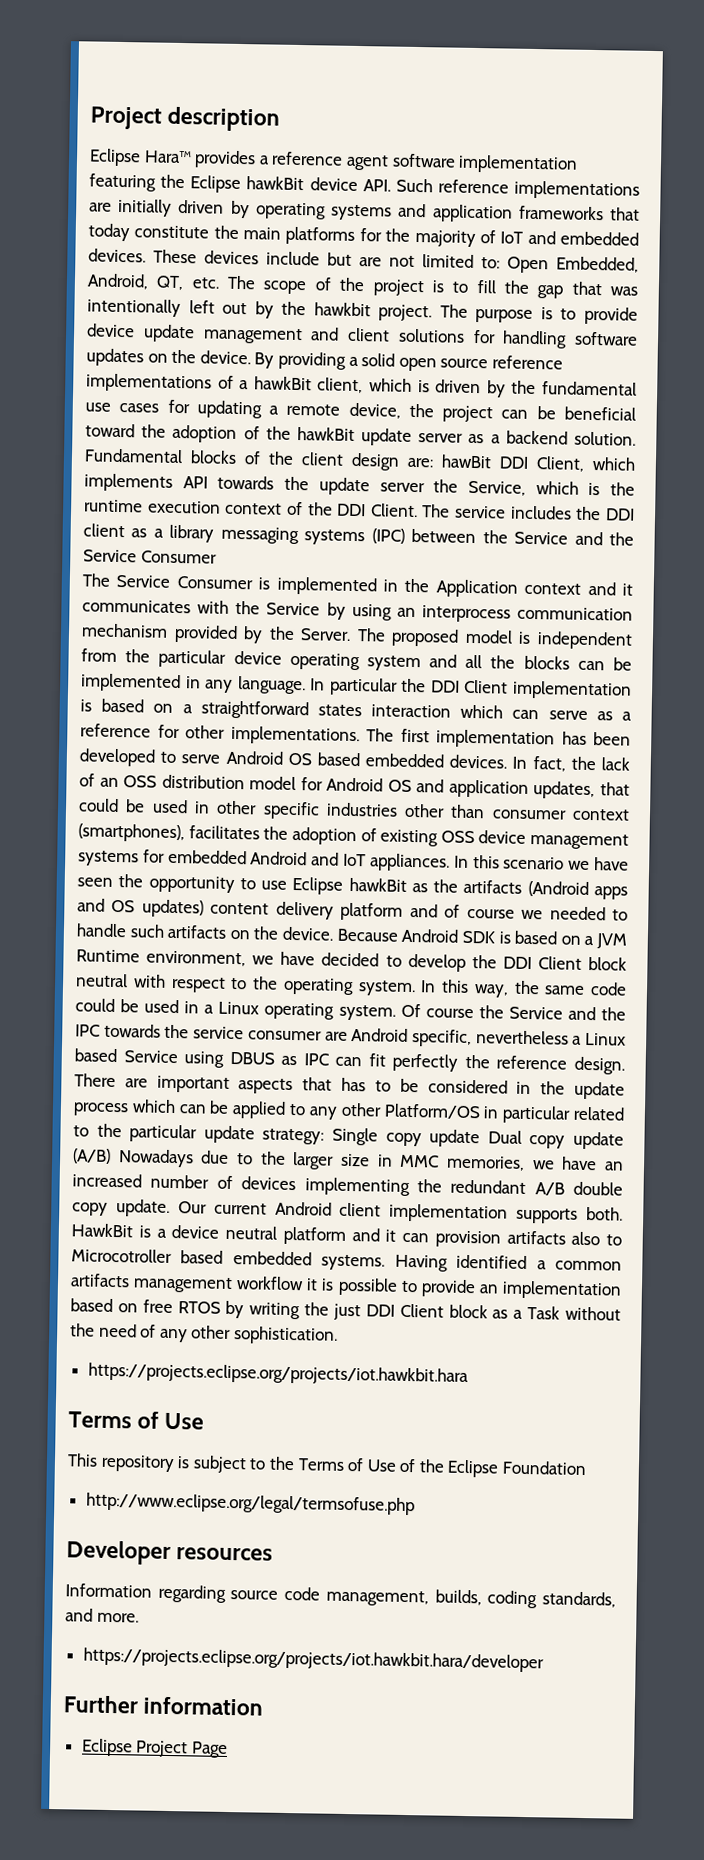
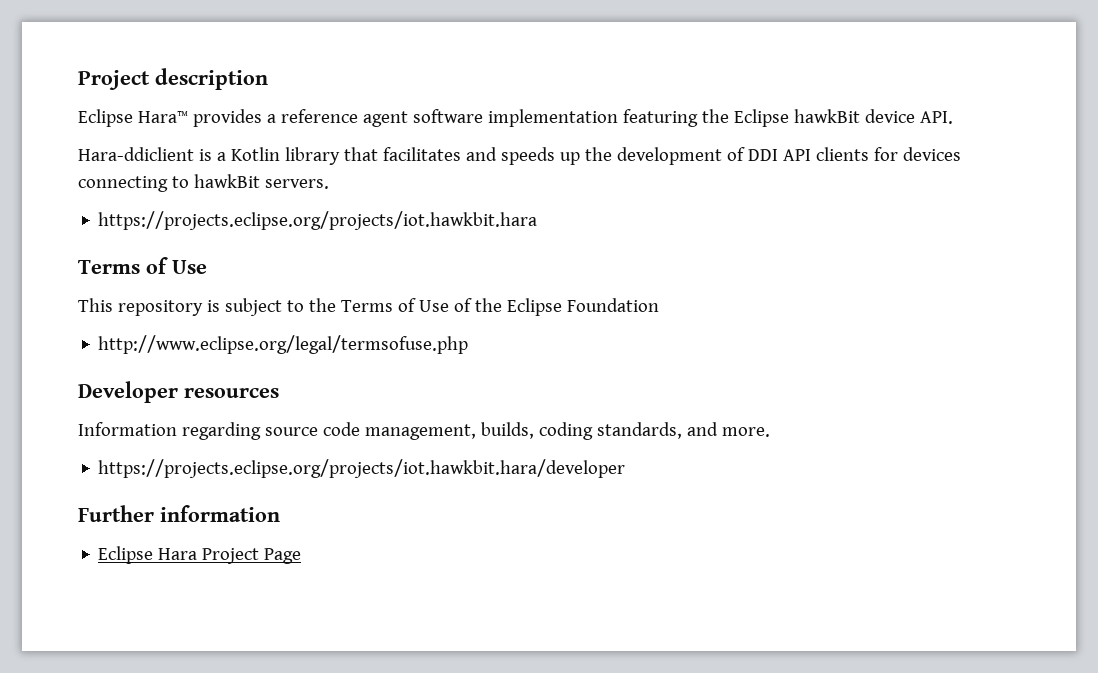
[395,178,640,200] [89,198,640,223] [88,223,639,247] [88,248,639,274] [87,273,638,299] [87,298,638,325] [87,323,638,349] [86,348,563,372] [86,373,638,398] [85,399,636,423] [85,423,636,446] [84,448,636,472] [84,473,635,496] [84,499,635,521] [83,523,634,546] [83,549,217,564] [82,573,633,598] [82,599,633,623] [81,623,633,650] [81,648,632,672] [81,673,632,700] [80,698,632,721] [80,723,631,749] [79,748,630,772] [79,773,630,800] [78,798,631,821] [78,823,629,850] [78,849,629,872] [77,874,628,900] [77,898,628,921] [76,923,627,949] [76,949,628,972] [76,973,627,998] [75,998,627,1021] [75,1023,626,1048] [74,1048,625,1075] [74,1073,625,1100] [73,1099,625,1124] [73,1123,625,1150] [73,1148,624,1171] [72,1173,623,1197] [72,1199,623,1224] [71,1223,622,1248] [71,1248,622,1272] [70,1273,622,1300] [70,1298,622,1321] [70,1323,338,1345] Such reference implementations are initially driven by operating systems and application frameworks that today constitute the main platforms for the majority of IoT and embedded devices. These devices include but are not limited to: Open Embedded, Android, QT, etc. The scope of the project is to fill the gap that was intentionally left out by the hawkbit project. The purpose is to provide device update management and client solutions for handling software updates on the device. By providing a solid open source reference implementations of a hawkBit client, which is driven by the fundamental use cases for updating a remote device, the project can be beneficial toward the adoption of the hawkBit update server as a backend solution. Fundamental blocks of the client design are: hawBit DDI Client, which implements API towards the update server the Service, which is the runtime execution context of the DDI Client. The service includes the DDI client as a library messaging systems (IPC) between the Service and the Service Consumer // The Service Consumer is implemented in the Application context and it communicates with the Service by using an interprocess communication mechanism provided by the Server. The proposed model is independent from the particular device operating system and all the blocks can be implemented in any language. In particular the DDI Client implementation is based on a straightforward states interaction which can serve as a reference for other implementations. The first implementation has been developed to serve Android OS based embedded devices. In fact, the lack of an OSS distribution model for Android OS and application updates, that could be used in other specific industries other than consumer context (smartphones), facilitates the adoption of existing OSS device management systems for embedded Android and IoT appliances. In this scenario we have seen the opportunity to use Eclipse hawkBit as the artifacts (Android apps and OS updates) content delivery platform and of course we needed to handle such artifacts on the device. Because Android SDK is based on a JVM Runtime environment, we have decided to develop the DDI Client block neutral with respect to the operating system. In this way, the same code could be used in a Linux operating system. Of course the Service and the IPC towards the service consumer are Android specific, nevertheless a Linux based Service using DBUS as IPC can fit perfectly the reference design. There are important aspects that has to be considered in the update process which can be applied to any other Platform/OS in particular related to the particular update strategy: Single copy update Dual copy update (A/B) Nowadays due to the larger size in MMC memories, we have an increased number of devices implementing the redundant A/B double copy update. Our current Android client implementation supports both. HawkBit is a device neutral platform and it can provision artifacts also to Microcotroller based embedded systems. Having identified a common artifacts management workflow it is possible to provide an implementation based on free RTOS by writing the just DDI Client block as a Task without the need of any other sophistication. -> [78,147,961,165] [78,174,329,192] // Hara-ddiclient is a Kotlin library that facilitates and speeds up the development of DDI API clients for devices connecting to hawkBit servers.
(133, 1747) none -> [158,548,198,560] Hara

